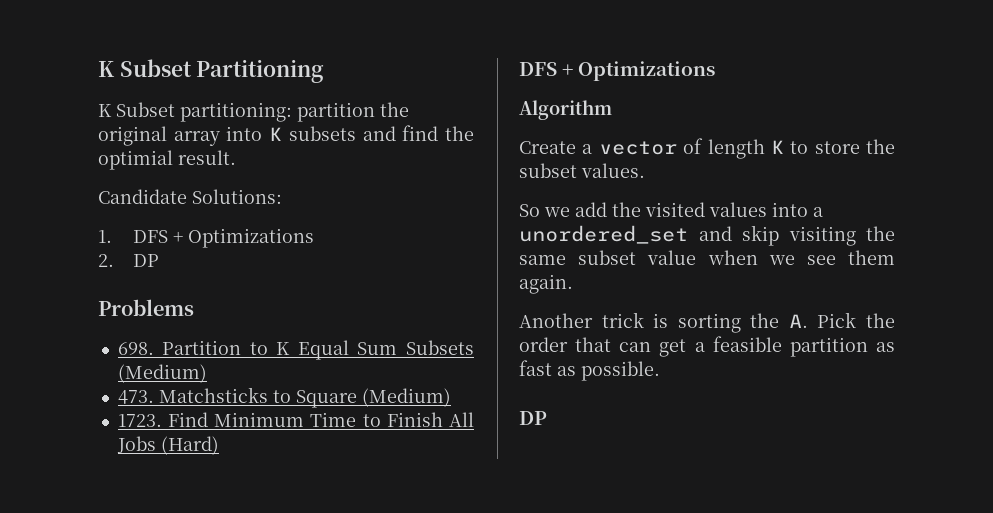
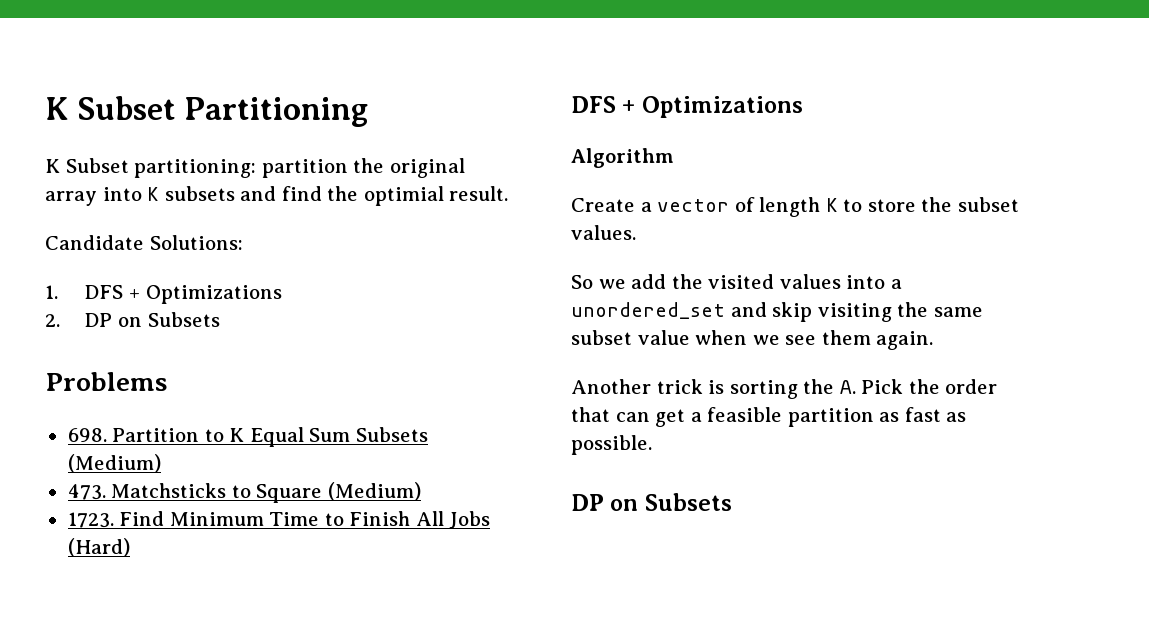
(159, 260) none -> [117,312,220,327] on Subsets
(547, 418) none -> [610,493,732,511] on Subsets

